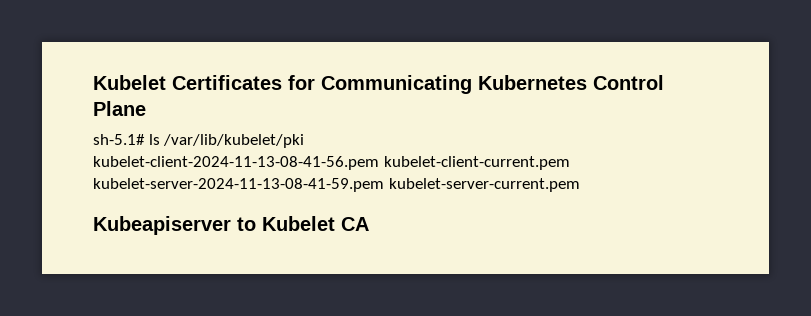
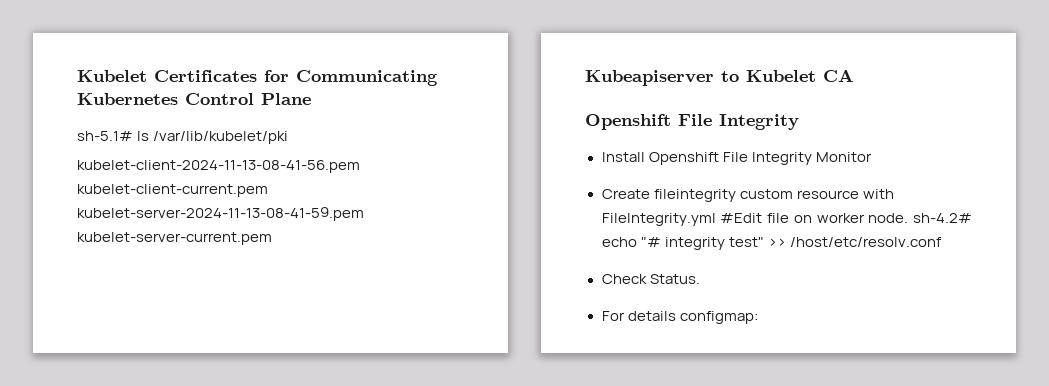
(369, 224) none -> [585,114,799,130] [601,152,872,165] [601,189,894,202] [601,213,972,226] [601,237,942,250] [601,274,700,284] [601,311,758,324] // Openshift File Integrity // Install Openshift File Integrity Monitor // Create fileintegrity custom resource with FileIntegrity.yml #Edit file on worker node. sh-4.2# echo "# integrity test" >> /host/etc/resolv.conf // Check Status. // For details configmap:

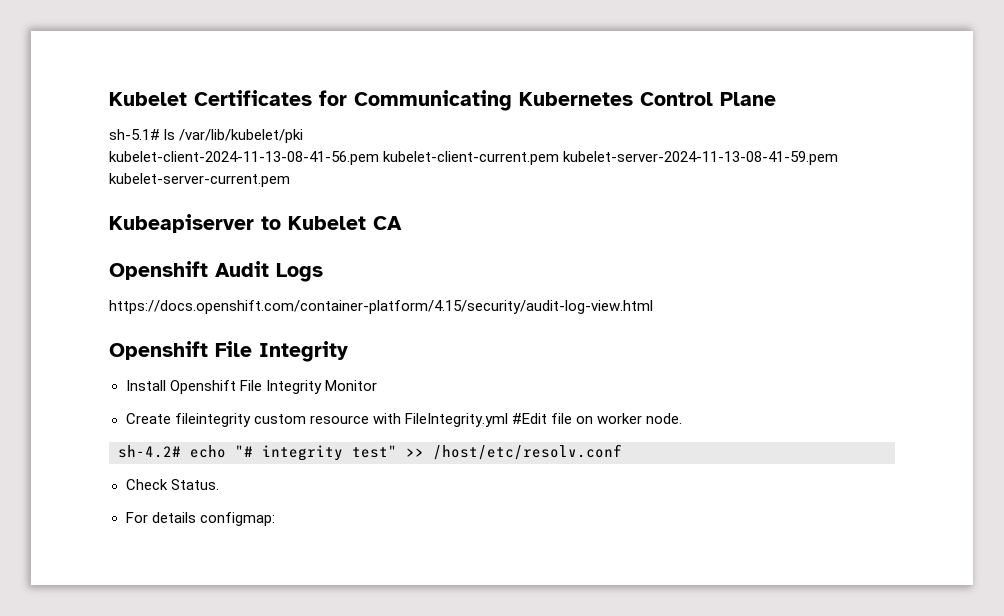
(854, 75) none -> [109,261,323,282] [109,300,653,314] // Openshift Audit Logs // https://docs.openshift.com/container-platform/4.15/security/audit-log-view.html
(909, 218) none -> (682, 418) //

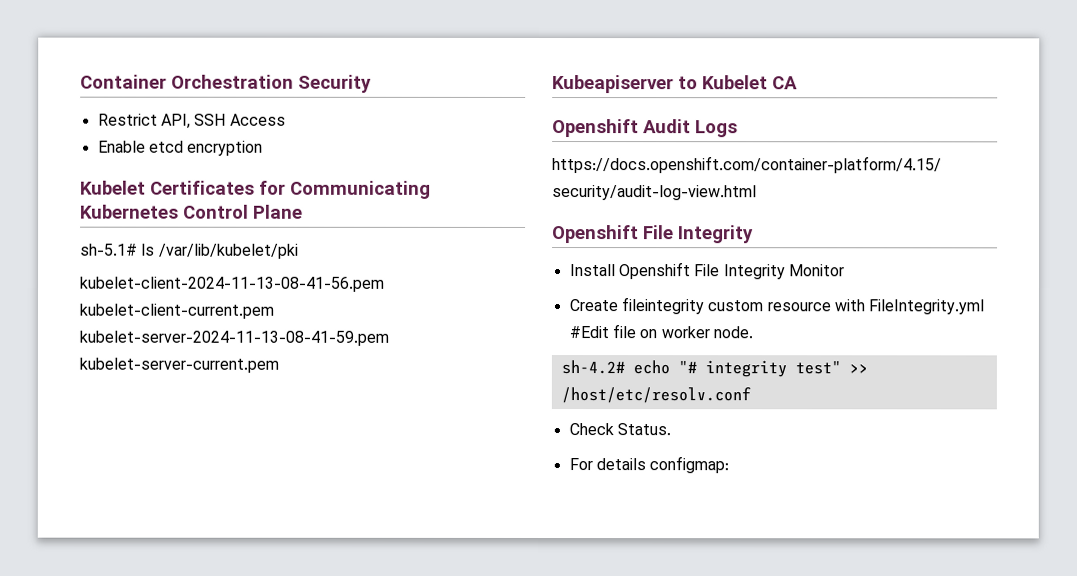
(109, 99) none -> [80,74,372,93] [97,113,286,129] [97,140,264,156] Container Orchestration Security // Restrict API, SSH Access // Enable etcd encryption //

